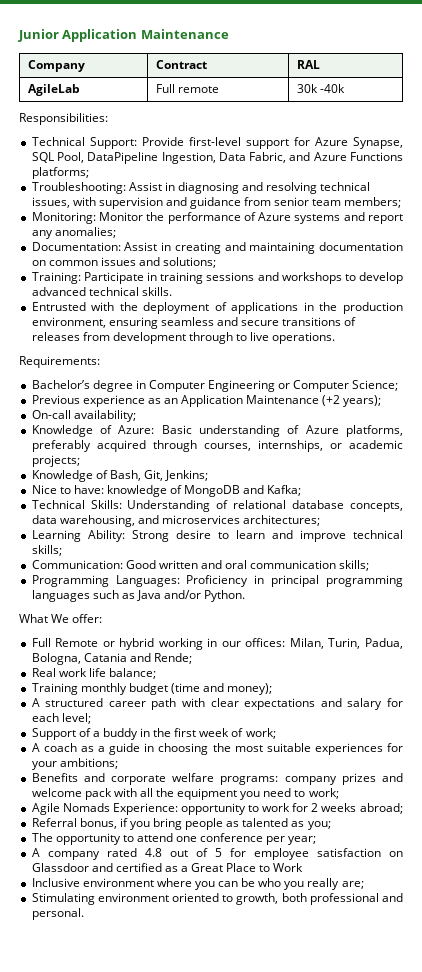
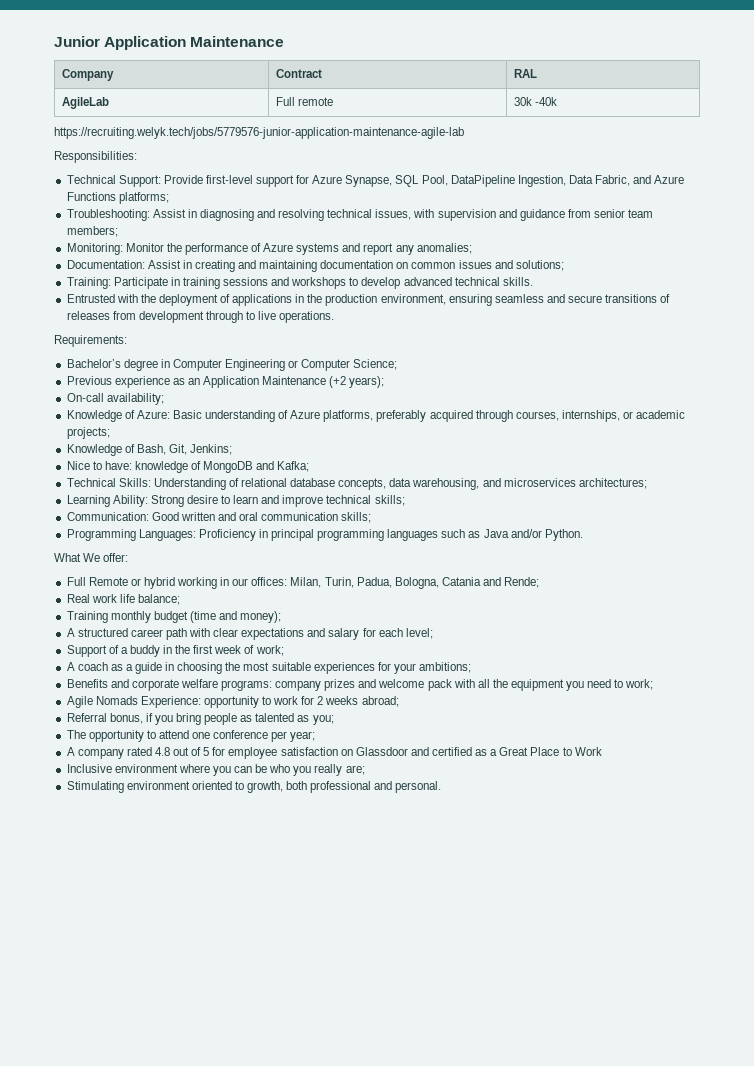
(345, 88) none -> [54,127,464,139] // https://recruiting.welyk.tech/jobs/5779576-junior-application-maintenance-agile-lab

